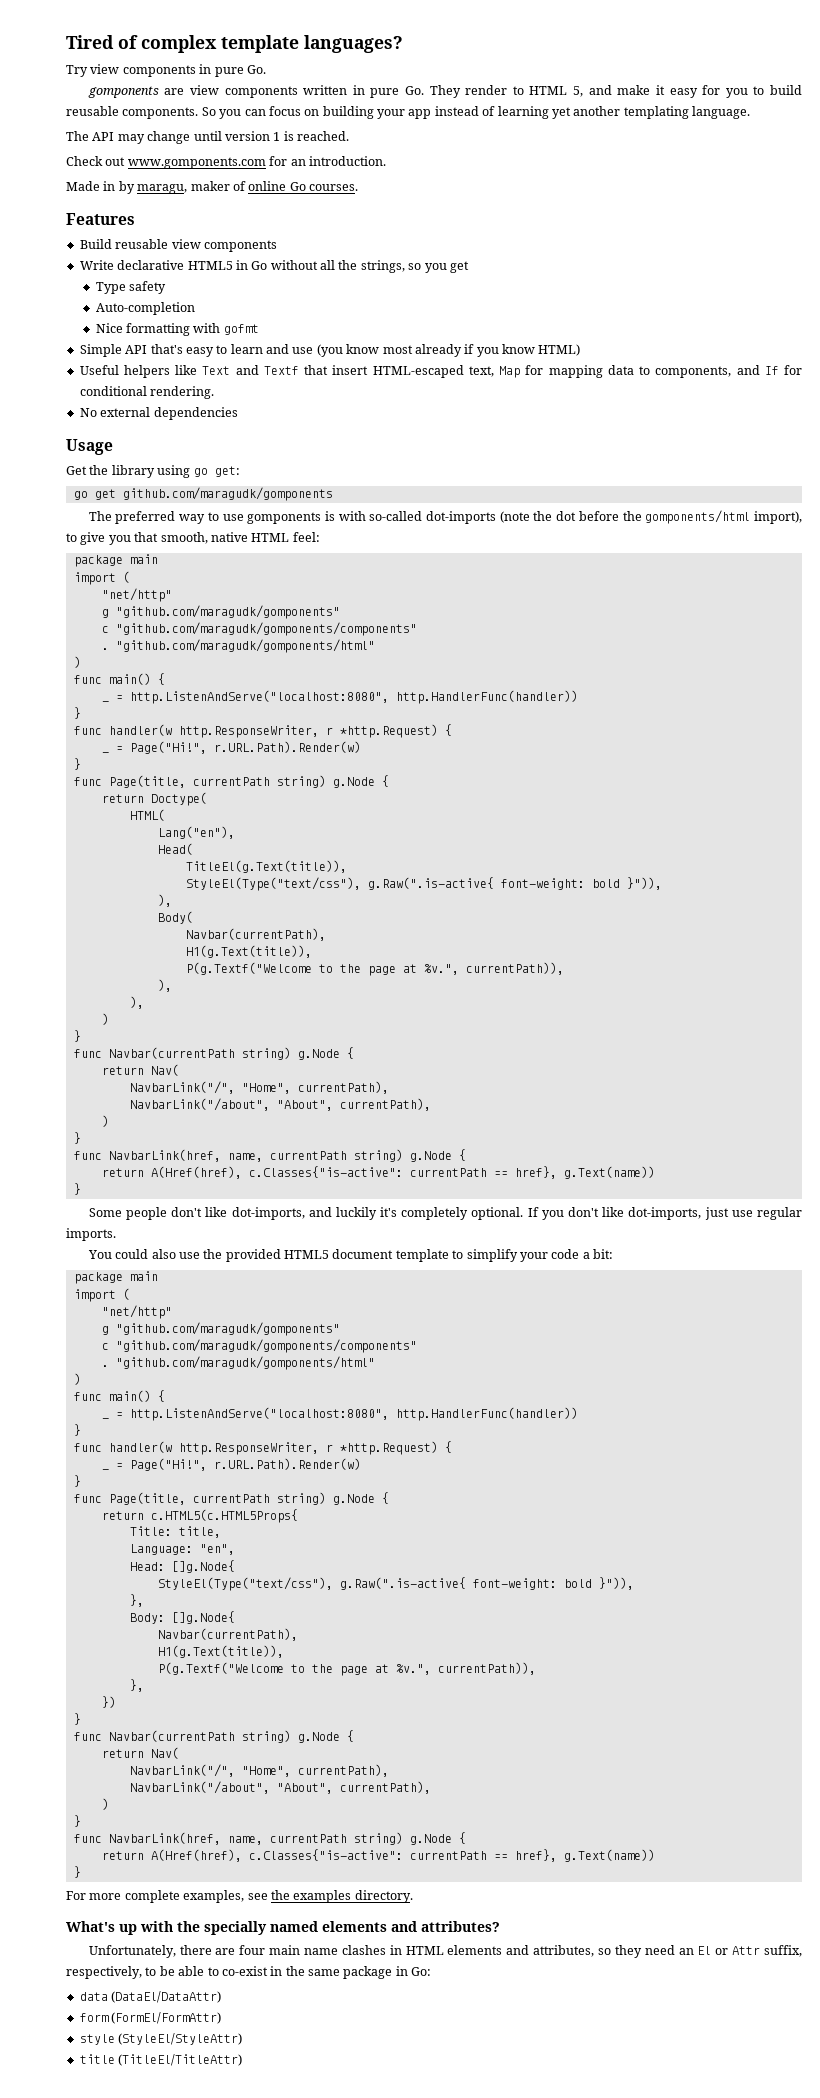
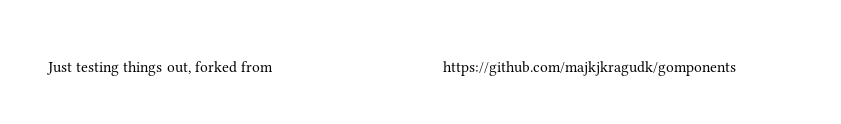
[66,35,403,53] [66,64,266,77] [87,85,802,98] [66,106,750,119] [66,131,349,144] [66,156,386,169] [66,181,358,194] [66,213,135,225] [79,239,277,252] [79,260,469,273] [95,281,167,294] [95,302,195,315] [95,323,259,336] [79,344,581,357] [79,365,802,378] [79,386,215,399] [79,407,238,420] [66,439,113,455] [66,465,240,478] [73,487,333,501] [88,510,802,524] [66,532,320,545] [73,554,158,567] [73,571,130,585] [101,588,172,602] [101,605,340,619] [101,622,417,636] [101,639,375,653] [73,656,81,668] [73,673,165,685] [101,701,109,702] [115,690,578,704] [73,707,81,719] [73,724,452,738] [101,752,109,753] [115,741,361,754] [73,758,81,770] [73,775,389,788] [101,792,207,806] [129,809,165,821] [157,826,235,839] [157,843,193,855] [185,860,347,873] [185,877,662,891] [157,894,172,907] [157,911,193,924] [185,928,326,941] [185,945,312,958] [185,962,564,976] [157,979,172,992] [129,996,144,1009] [101,1013,109,1025] [73,1030,81,1042] [73,1047,354,1060] [101,1064,179,1076] [129,1081,389,1094] [129,1098,431,1111] [101,1115,109,1127] [73,1132,81,1144] [73,1149,466,1162] [101,1166,655,1179] [73,1183,81,1195] [88,1207,802,1220] [66,1228,116,1241] [87,1249,614,1262] [73,1271,158,1284] [73,1288,130,1302] [101,1305,172,1319] [101,1322,340,1336] [101,1339,417,1353] [101,1356,375,1370] [73,1373,81,1385] [73,1390,165,1402] [101,1418,109,1419] [115,1407,578,1421] [73,1424,81,1436] [73,1441,452,1455] [101,1469,109,1470] [115,1458,361,1471] [73,1475,81,1487] [73,1492,389,1505] [101,1509,298,1523] [129,1526,221,1538] [129,1544,235,1555] [129,1560,235,1573] [157,1577,634,1591] [129,1594,144,1607] [129,1611,235,1624] [157,1628,298,1641] [157,1645,284,1658] [157,1662,536,1676] [129,1679,144,1692] [101,1696,116,1708] [73,1713,81,1725] [73,1730,354,1743] [101,1747,179,1759] [129,1764,389,1777] [129,1781,431,1794] [101,1798,109,1810] [73,1815,81,1827] [73,1832,466,1845] [101,1849,655,1862] [73,1866,81,1878] [66,1890,413,1903] [66,1921,500,1935] [88,1945,803,1958] [66,1966,432,1979] [79,1991,222,2003] [79,2012,222,2024] [79,2033,243,2045] [79,2054,243,2066] Tired of complex template languages? // Try view components in pure Go. // gomponents are view components written in pure Go. They render to HTML 5, and make it easy for you to build reusable components. So you can focus on building your app instead of learning yet another templating language. // The API may change until version 1 is reached. // Check out www.gomponents.com for an introduction. // Made in by maragu, maker of online Go courses. // Features // Build reusable view components // Write declarative HTML5 in Go without all the strings, so you get // Type safety // Auto-completion // Nice formatting with gofmt // Simple API that's easy to learn and use (you know most already if you know HTML) // Useful helpers like Text and Textf that insert HTML-escaped text, Map for mapping data to components, and If for conditional rendering. // No external dependencies // Usage // Get the library using go get: // go get github.com/maragudk/gomponents // The preferred way to use gomponents is with so-called dot-imports (note the dot before the gomponents/html import), to give you that smooth, native HTML feel: // package main // import ( // "net/http" // g "github.com/maragudk/gomponents" // c "github.com/maragudk/gomponents/components" // . "github.com/maragudk/gomponents/html" // ) // func main() { // _ = http.ListenAndServe("localhost:8080", http.HandlerFunc(handler)) // } // func handler(w http.ResponseWriter, r *http.Request) { // _ = Page("Hi!", r.URL.Path).Render(w) // } // func Page(title, currentPath string) g.Node { // return Doctype( // HTML( // Lang("en"), // Head( // TitleEl(g.Text(title)), // StyleEl(Type("text/css"), g.Raw(".is-active{ font-weight: bold }")), // ), // Body( // Navbar(currentPath), // H1(g.Text(title)), // P(g.Textf("Welcome to the page at %v.", currentPath)), // ), // ), // ) // } // func Navbar(currentPath string) g.Node { // return Nav( // NavbarLink("/", "Home", currentPath), // NavbarLink("/about", "About", currentPath), // ) // } // func NavbarLink(href, name, currentPath string) g.Node { // return A(Href(href), c.Classes{"is-active": currentPath == href}, g.Text(name)) // } // Some people don't like dot-imports, and luckily it's completely optional. If you don't like dot-imports, just use regular imports. // You could also use the provided HTML5 document template to simplify your code a bit: // package main // import ( // "net/http" // g "github.com/maragudk/gomponents" // c "github.com/maragudk/gomponents/components" // . "github.com/maragudk/gomponents/html" // ) // func main() { // _ = http.ListenAndServe("localhost:8080", http.HandlerFunc(handler)) // } // func handler(w http.ResponseWriter, r *http.Request) { // _ = Page("Hi!", r.URL.Path).Render(w) // } // func Page(title, currentPath string) g.Node { // return c.HTML5(c.HTML5Props{ // Title: title, // Language: "en", // Head: []g.Node{ // StyleEl(Type("text/css"), g.Raw(".is-active{ font-weight: bold }")), // }, // Body: []g.Node{ // Navbar(currentPath), // H1(g.Text(title)), // P(g.Textf("Welcome to the page at %v.", currentPath)), // }, // }) // } // func Navbar(currentPath string) g.Node { // return Nav( // NavbarLink("/", "Home", currentPath), // NavbarLink("/about", "About", currentPath), // ) // } // func NavbarLink(href, name, currentPath string) g.Node { // return A(Href(href), c.Classes{"is-active": currentPath == href}, g.Text(name)) // } // For more complete examples, see the examples directory. // What's up with the specially named elements and attributes? // Unfortunately, there are four main name clashes in HTML elements and attributes, so they need an El or Attr suffix, respectively, to be able to co-exist in the same package in Go: // data (DataEl/DataAttr) // form (FormEl/FormAttr) // style (StyleEl/StyleAttr) // title (TitleEl/TitleAttr) -> [46,61,736,76] Just testing things out, forked from https://github.com/majkjkragudk/gomponents

